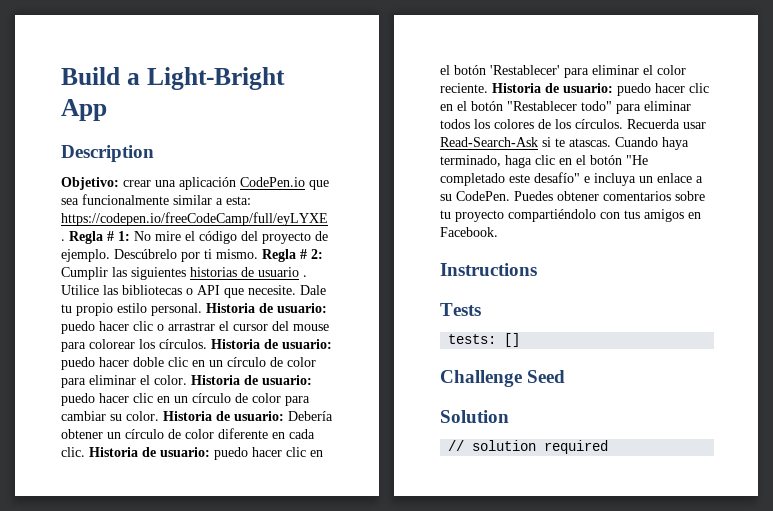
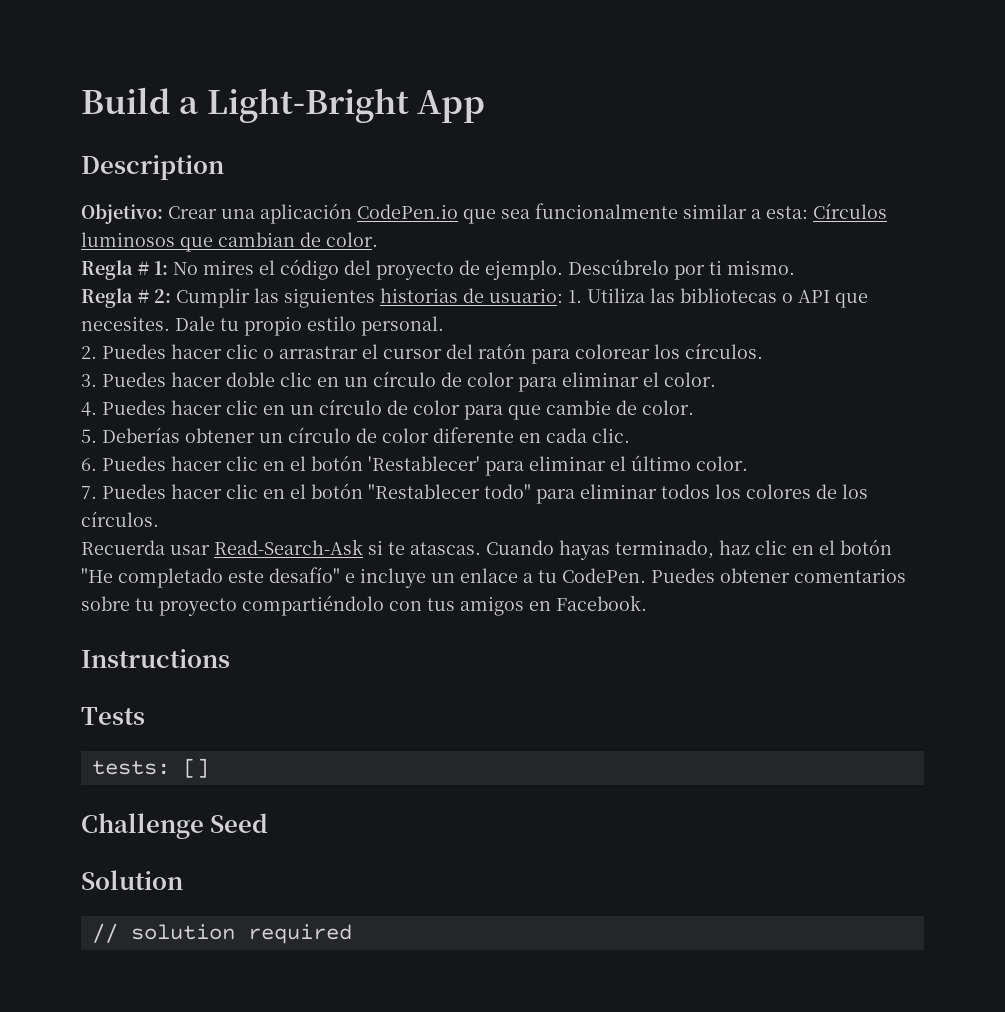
[123,180,151,187] crear -> [168,206,217,219] Crear
[61,212,328,226] [61,239,65,241] https://codepen.io/freeCodeCamp/full/eyLYXE . -> [813,203,887,219] [81,232,378,252] Círculos luminosos que cambian de color. //
[155,231,181,241] mire -> [203,260,254,275] mires
(258, 254) none -> (795, 267) //
[258,267,307,277] [61,285,99,295] usuario . Utilice -> [489,288,645,303] usuario: 1. Utiliza
[248,285,296,295] necesite. -> [81,316,170,331] necesites.
[206,303,327,313] [61,321,95,334] Historia de usuario: puedo -> [81,344,166,359] // 2. Puedes
[293,324,329,331] mouse -> [478,343,526,359] ratón
[211,339,332,349] [61,357,95,370] Historia de usuario: puedo -> [81,372,166,387] // 3. Puedes
[191,375,312,385] [61,393,95,406] Historia de usuario: puedo -> [81,400,166,416] // 4. Puedes
[61,411,333,421] cambiar su color. Historia de usuario: Debería -> [508,400,694,420] [81,427,180,443] que cambie de color. // 5. Deberías
[89,447,248,460] Historia de usuario: puedo -> [81,456,166,471] // 6. Puedes
[657,65,686,75] [440,83,651,96] color reciente. Historia de usuario: puedo -> [631,455,748,471] [81,484,166,499] último color. // 7. Puedes
(623, 124) none -> (159, 519) //
[662,137,689,150] [440,155,532,168] haya terminado, haga -> [559,540,750,560] hayas terminado, haz
[594,173,636,186] incluya -> [360,568,426,588] incluye
[440,194,452,201] su -> [538,570,557,583] tu

